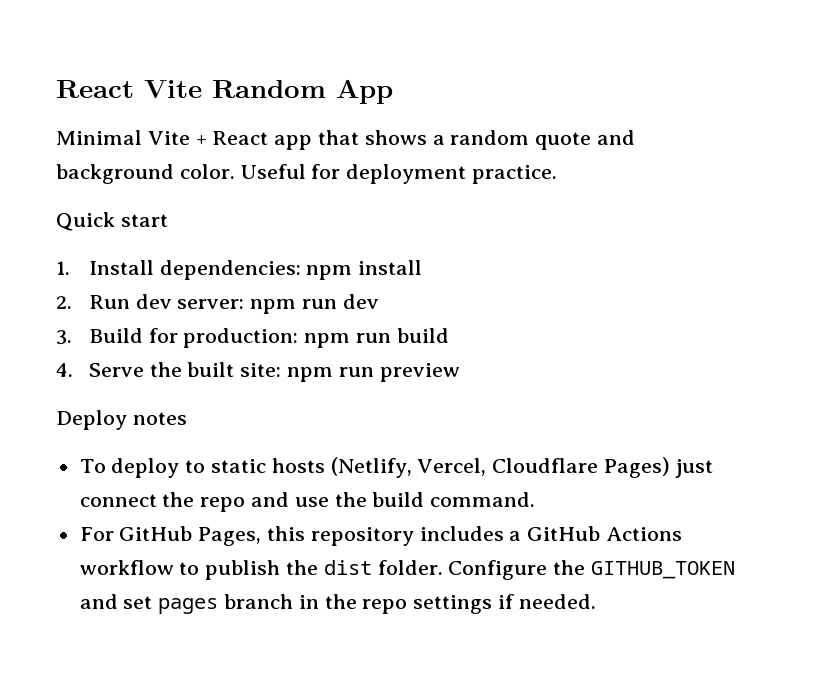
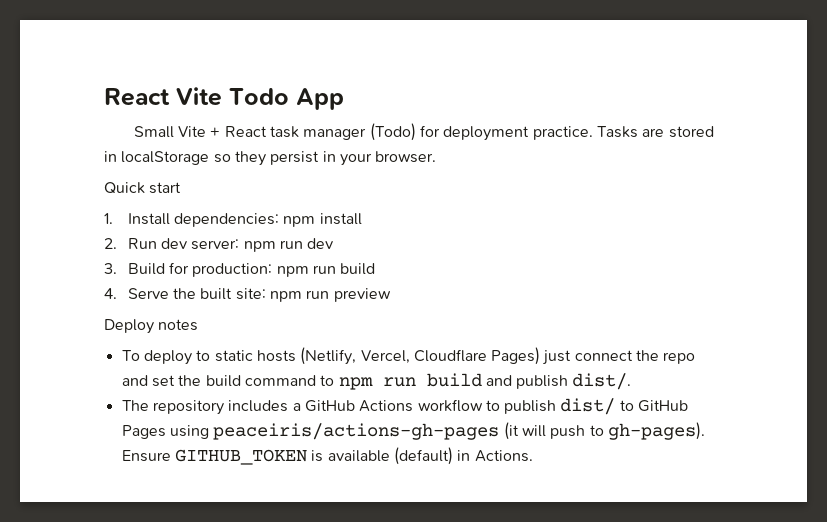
[212,80,326,98] Random -> [229,88,289,105] Todo
[56,130,142,145] Minimal -> [133,126,174,138] Small
[274,130,636,150] [56,164,558,184] app that shows a random quote and background color. Useful for deployment practice. -> [270,123,714,141] [104,151,437,166] task manager (Todo) for deployment practice. Tasks are stored in localStorage so they persist in your browser.
[294,497,329,507] use -> [151,375,175,387] set
[430,492,536,507] [79,526,306,546] command. // For GitHub Pages, this -> [244,373,632,390] [121,400,149,411] command to npm run build and publish dist/. // The
[286,560,736,580] [79,594,596,614] the dist folder. Configure the GITHUB_TOKEN and set pages branch in the repo settings if needed. -> [560,398,689,415] [121,422,705,440] [121,447,533,465] dist/ to GitHub Pages using peaceiris/actions-gh-pages (it will push to gh-pages). Ensure GITHUB_TOKEN is available (default) in Actions.

